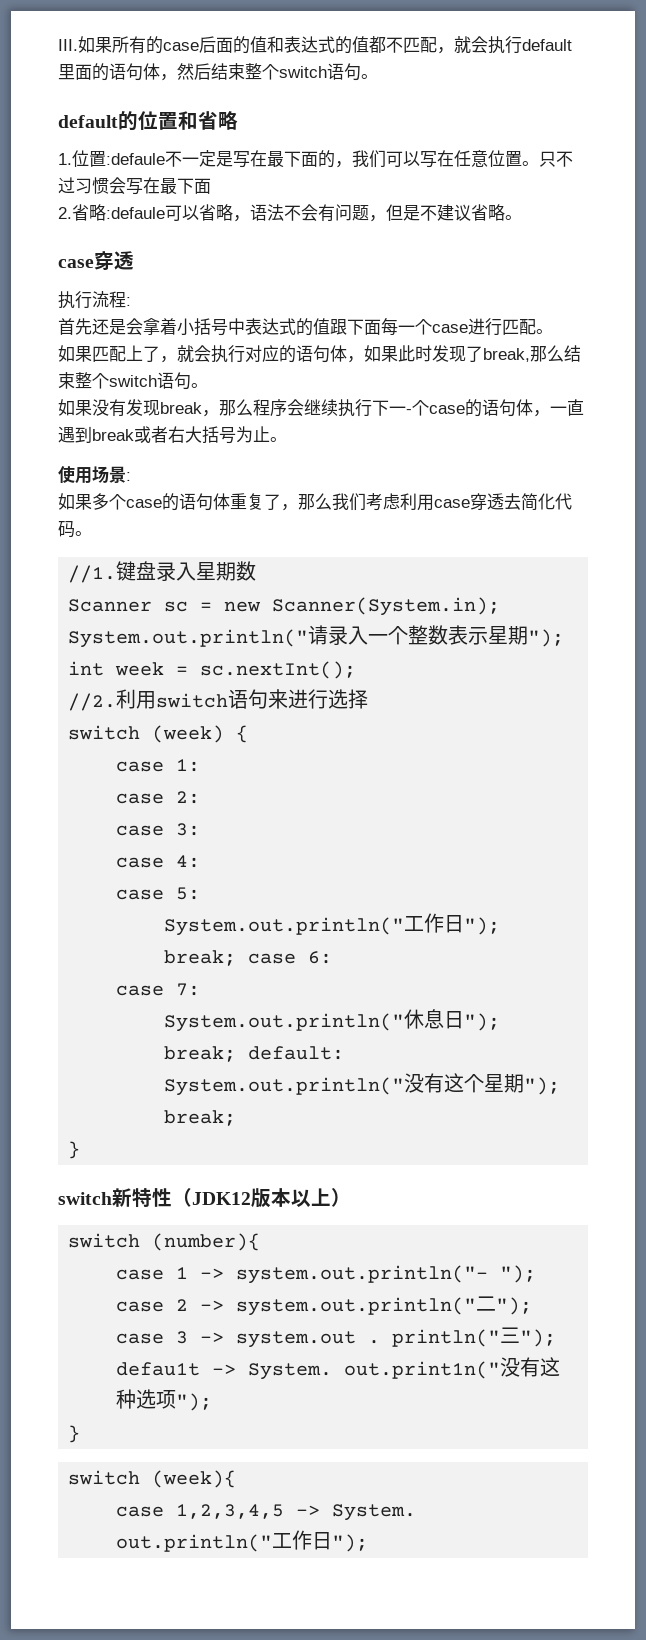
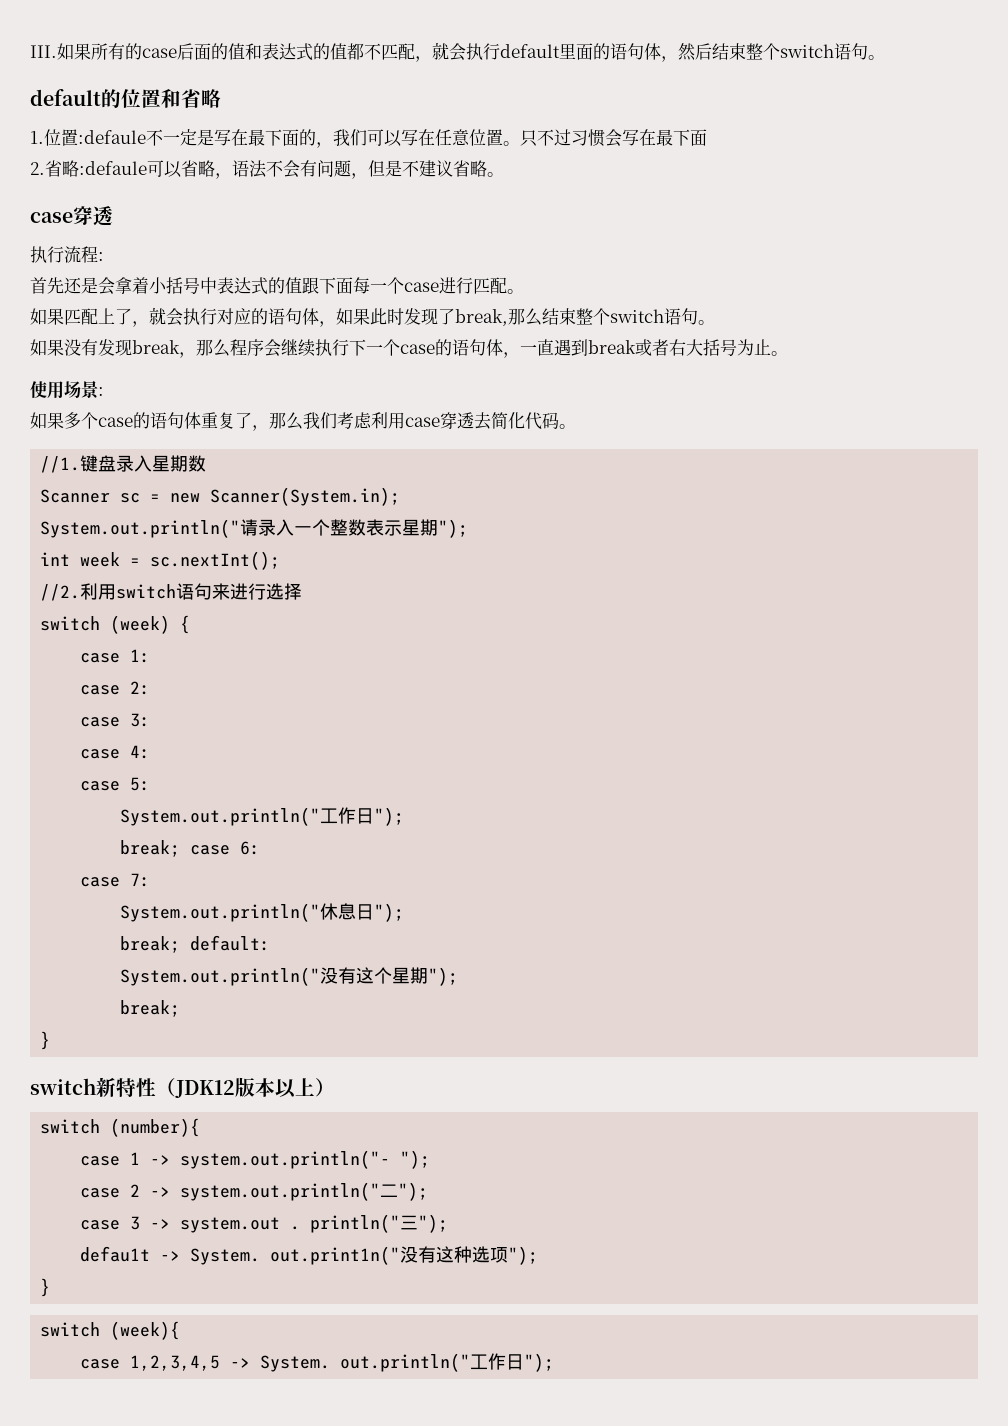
[406,409,412,414] - -> (383, 349) none

